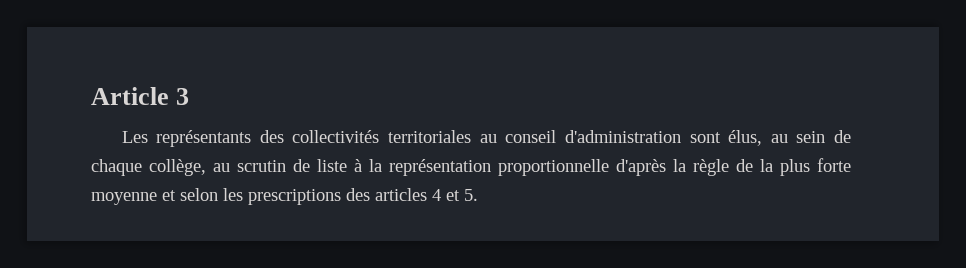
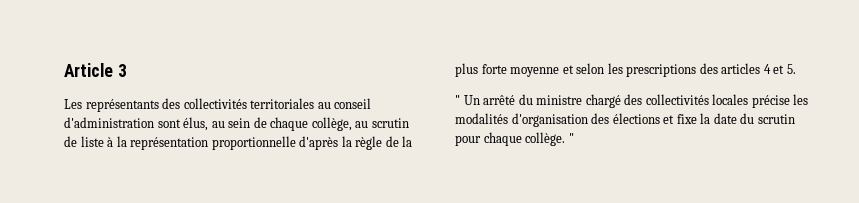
(478, 195) none -> [455,94,809,108] [455,113,795,127] [455,132,574,146] // " Un arrêté du ministre chargé des collectivités locales précise les modalités d'organisation des élections et fixe la date du scrutin pour chaque collège. "

